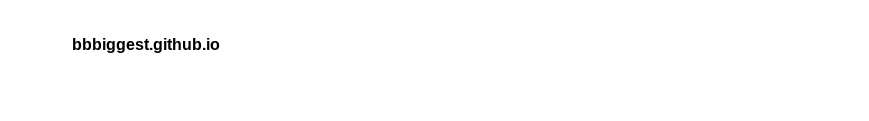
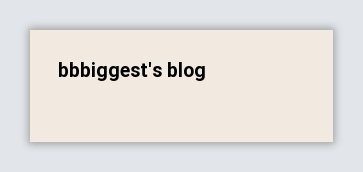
[72,38,220,53] bbbiggest.github.io -> [58,62,207,81] bbbiggest's blog

